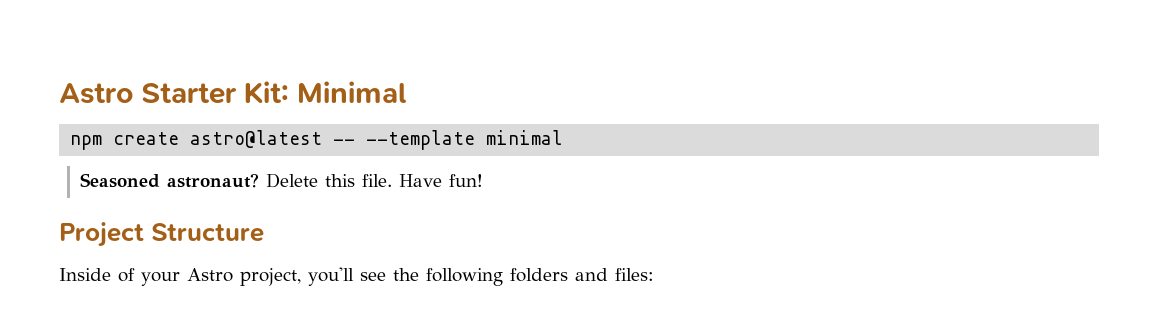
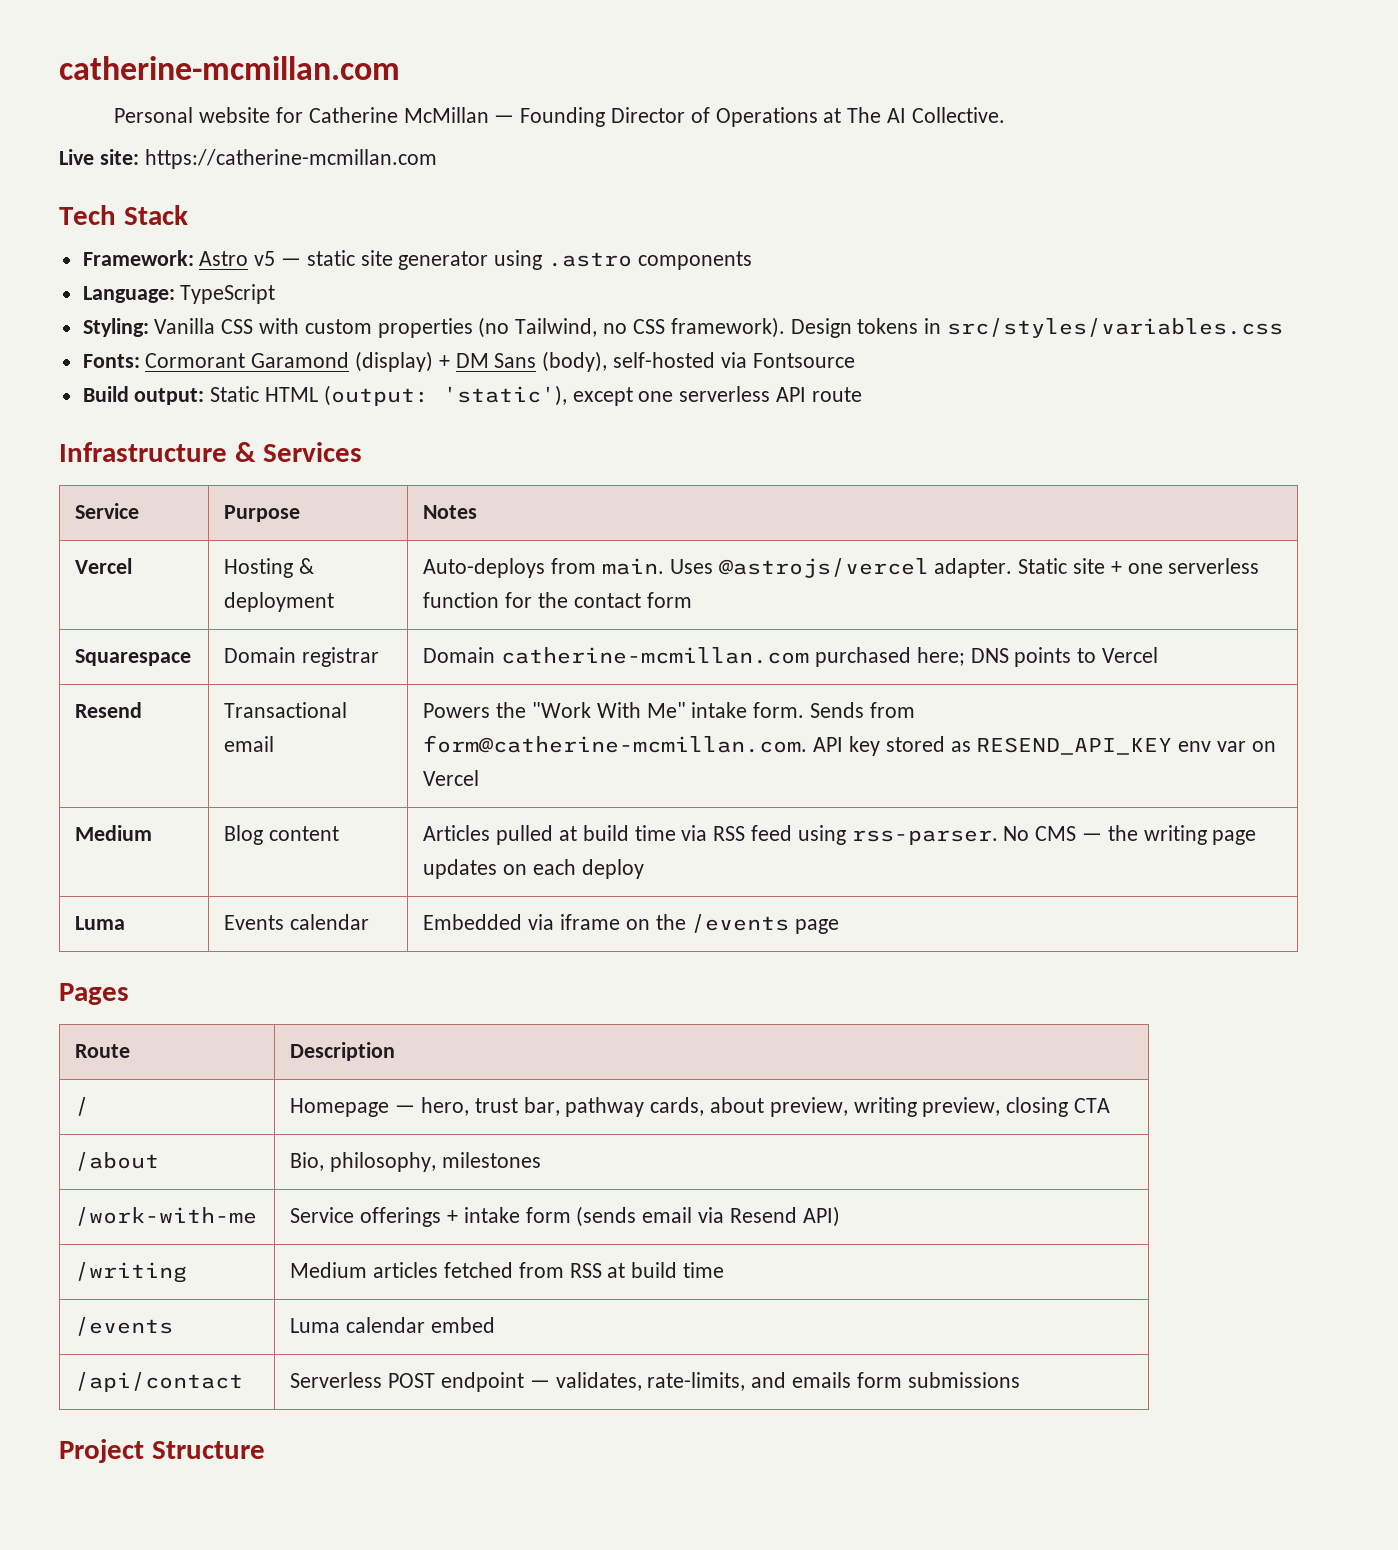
[59,81,407,104] [70,130,564,150] [80,173,484,188] [59,222,265,247] [59,267,654,286] Astro Starter Kit: Minimal // npm create astro@latest -- --template minimal // Seasoned astronaut? Delete this file. Have fun! // Project Structure // Inside of your Astro project, you'll see the following folders and files: -> [59,56,400,80] [114,107,1005,127] [59,149,437,169] [59,205,188,225] [82,250,752,270] [82,284,276,304] [82,317,1283,338] [82,351,855,372] [82,385,862,406] [59,442,362,462] [75,503,140,519] [224,505,301,522] [423,505,478,519] [75,558,133,574] [224,558,315,578] [224,592,335,612] [423,558,1260,578] [423,592,692,608] [75,649,192,666] [224,647,380,667] [423,647,1158,667] [75,702,143,718] [224,702,348,718] [224,736,275,752] [423,702,915,718] [423,735,1276,756] [423,770,480,786] [75,825,153,841] [224,825,340,845] [423,825,1257,845] [423,859,644,879] [75,916,126,930] [224,914,370,930] [423,914,840,934] [59,983,129,1005] [75,1044,131,1058] [290,1042,396,1061] [75,1097,90,1116] [290,1097,1110,1117] [75,1152,160,1171] [290,1152,541,1172] [75,1207,258,1226] [290,1206,840,1227] [75,1262,188,1283] [290,1262,724,1278] [75,1317,174,1336] [290,1317,495,1333] [75,1372,244,1392] [290,1372,1020,1392] [59,1439,265,1463] catherine-mcmillan.com // Personal website for Catherine McMillan — Founding Director of Operations at The AI Collective. // Live site: https://catherine-mcmillan.com // Tech Stack // Framework: Astro v5 — static site generator using .astro components // Language: TypeScript // Styling: Vanilla CSS with custom properties (no Tailwind, no CSS framework). Design tokens in src/styles/variables.css // Fonts: Cormorant Garamond (display) + DM Sans (body), self-hosted via Fontsource // Build output: Static HTML (output: 'static'), except one serverless API route // Infrastructure & Services // Service | Purpose | Notes // Vercel | Hosting & deployment | Auto-deploys from main. Uses @astrojs/vercel adapter. Static site + one serverless function for the contact form // Squarespace | Domain registrar | Domain catherine-mcmillan.com purchased here; DNS points to Vercel // Resend | Transactional email | Powers the "Work With Me" intake form. Sends from form@catherine-mcmillan.com. API key stored as RESEND_API_KEY env var on Vercel // Medium | Blog content | Articles pulled at build time via RSS feed using rss-parser. No CMS — the writing page updates on each deploy // Luma | Events calendar | Embedded via iframe on the /events page // Pages // Route | Description // / | Homepage — hero, trust bar, pathway cards, about preview, writing preview, closing CTA // /about | Bio, philosophy, milestones // /work-with-me | Service offerings + intake form (sends email via Resend API) // /writing | Medium articles fetched from RSS at build time // /events | Luma calendar embed // /api/contact | Serverless POST endpoint — validates, rate-limits, and emails form submissions // Project Structure

